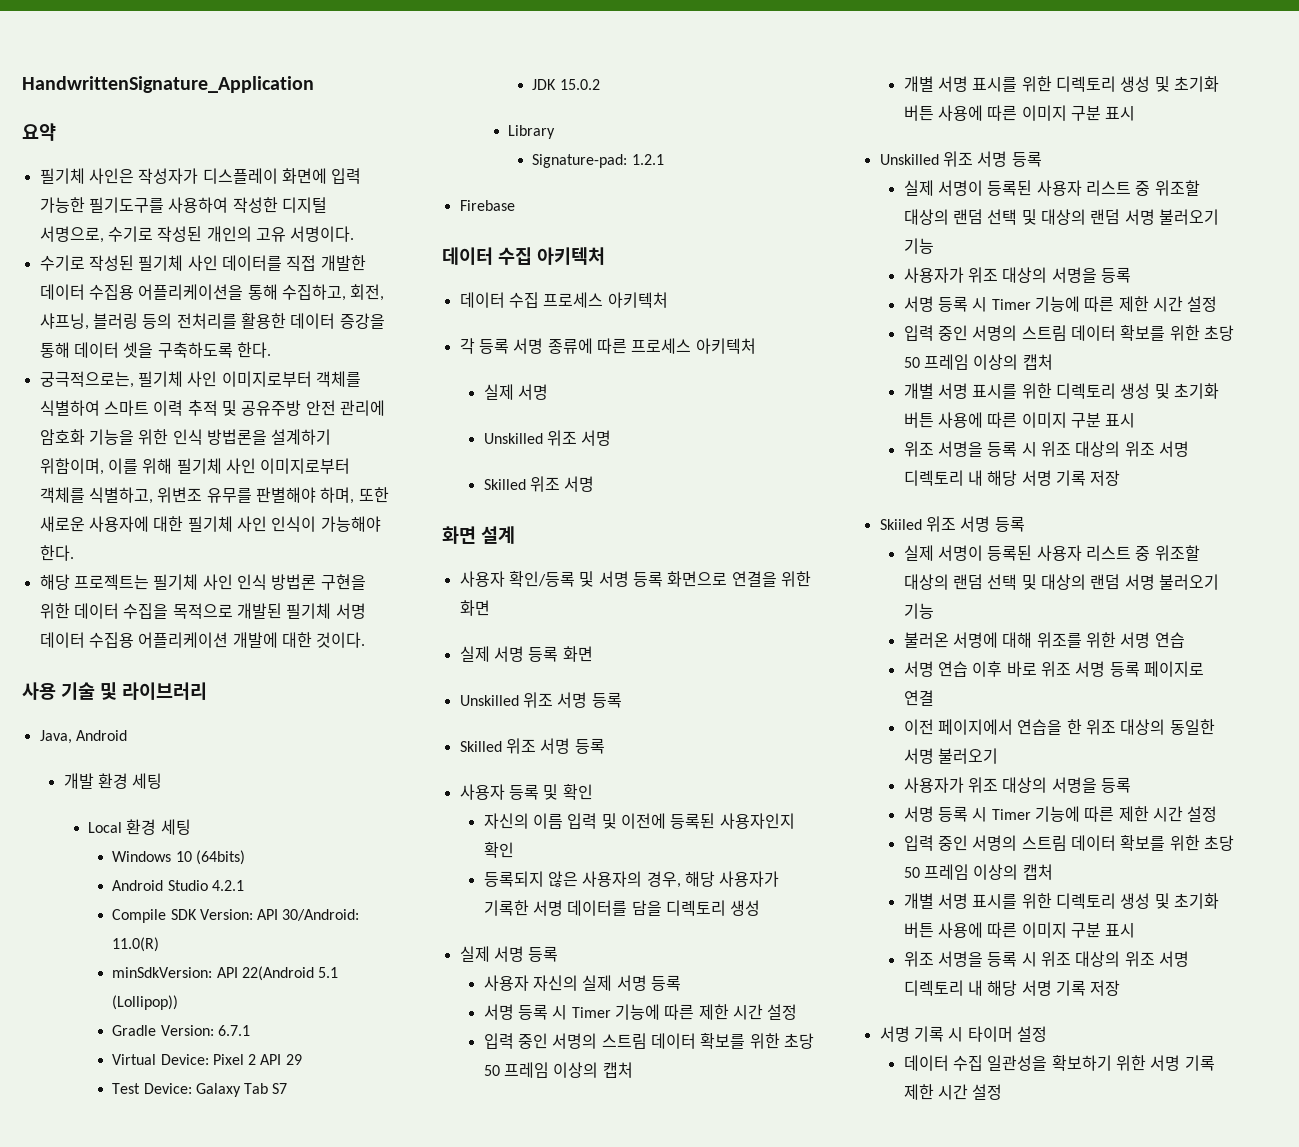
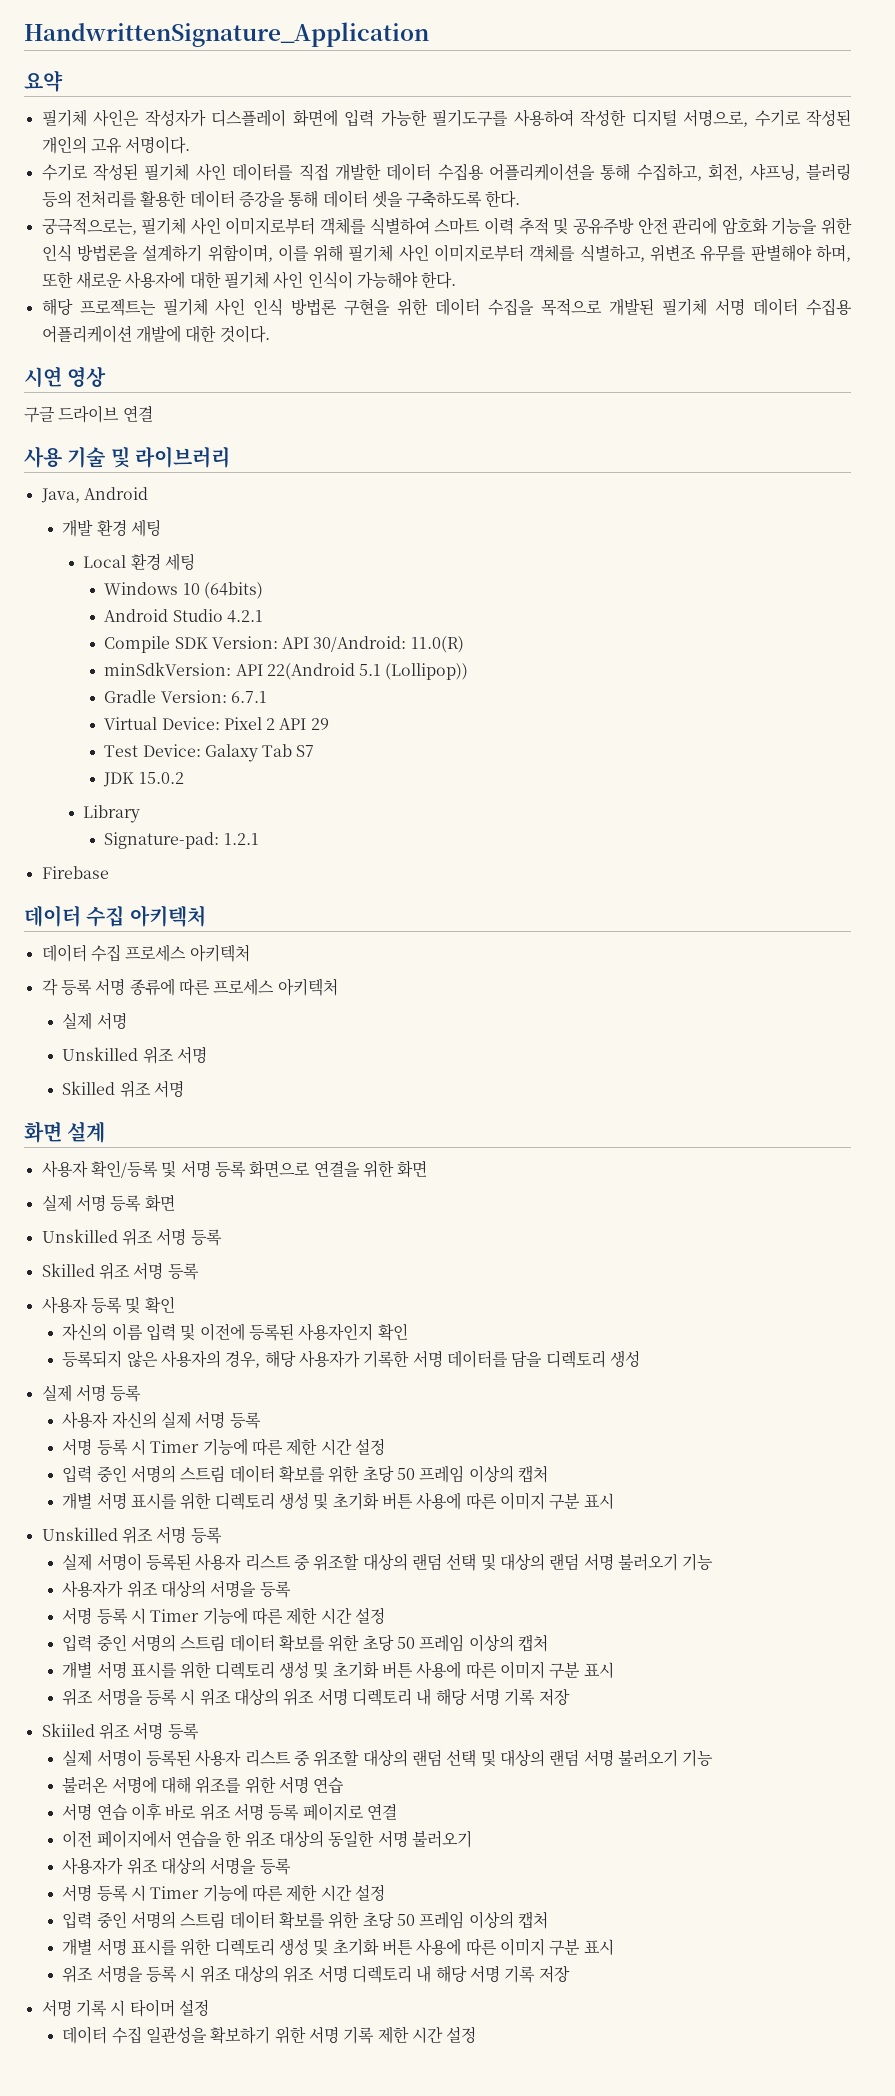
(366, 640) none -> [24,366,107,387] [24,405,153,423] // 시연 영상 // 구글 드라이브 연결

